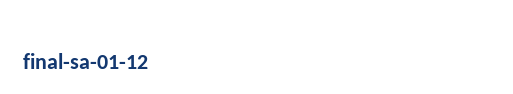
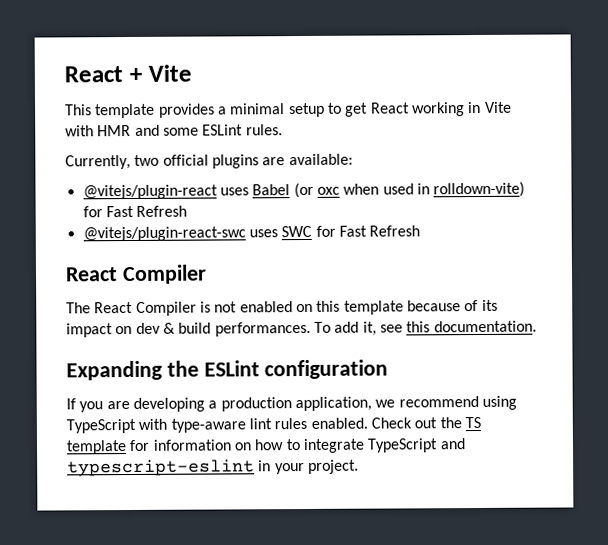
[23,53,148,69] final-sa-01-12 -> [64,64,192,83] [65,101,512,119] [65,124,283,137] [65,153,353,170] [82,181,526,200] [82,205,188,218] [82,225,421,242] [65,264,207,285] [66,299,498,316] [66,320,537,338] [66,359,389,381] [66,395,517,413] [66,416,481,434] [66,438,466,455] [67,459,359,477] React + Vite // This template provides a minimal setup to get React working in Vite with HMR and some ESLint rules. // Currently, two official plugins are available: // @vitejs/plugin-react uses Babel (or oxc when used in rolldown-vite) for Fast Refresh // @vitejs/plugin-react-swc uses SWC for Fast Refresh // React Compiler // The React Compiler is not enabled on this template because of its impact on dev & build performances. To add it, see this documentation. // Expanding the ESLint configuration // If you are developing a production application, we recommend using TypeScript with type-aware lint rules enabled. Check out the TS template for information on how to integrate TypeScript and typescript-eslint in your project.

